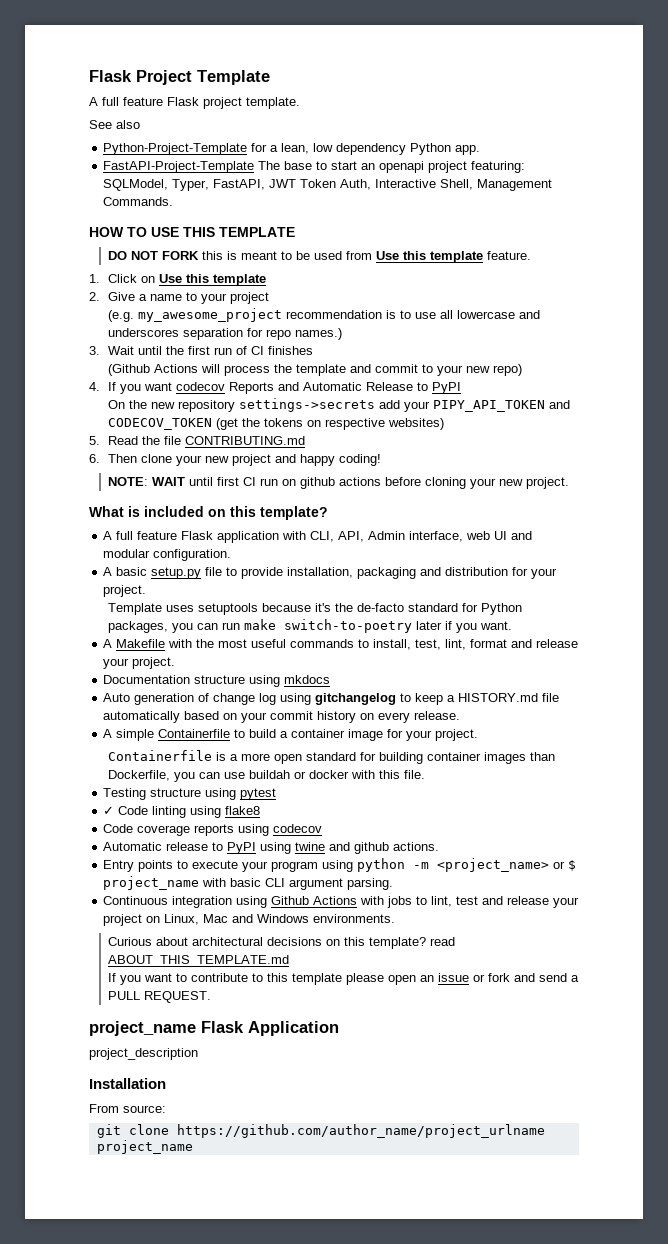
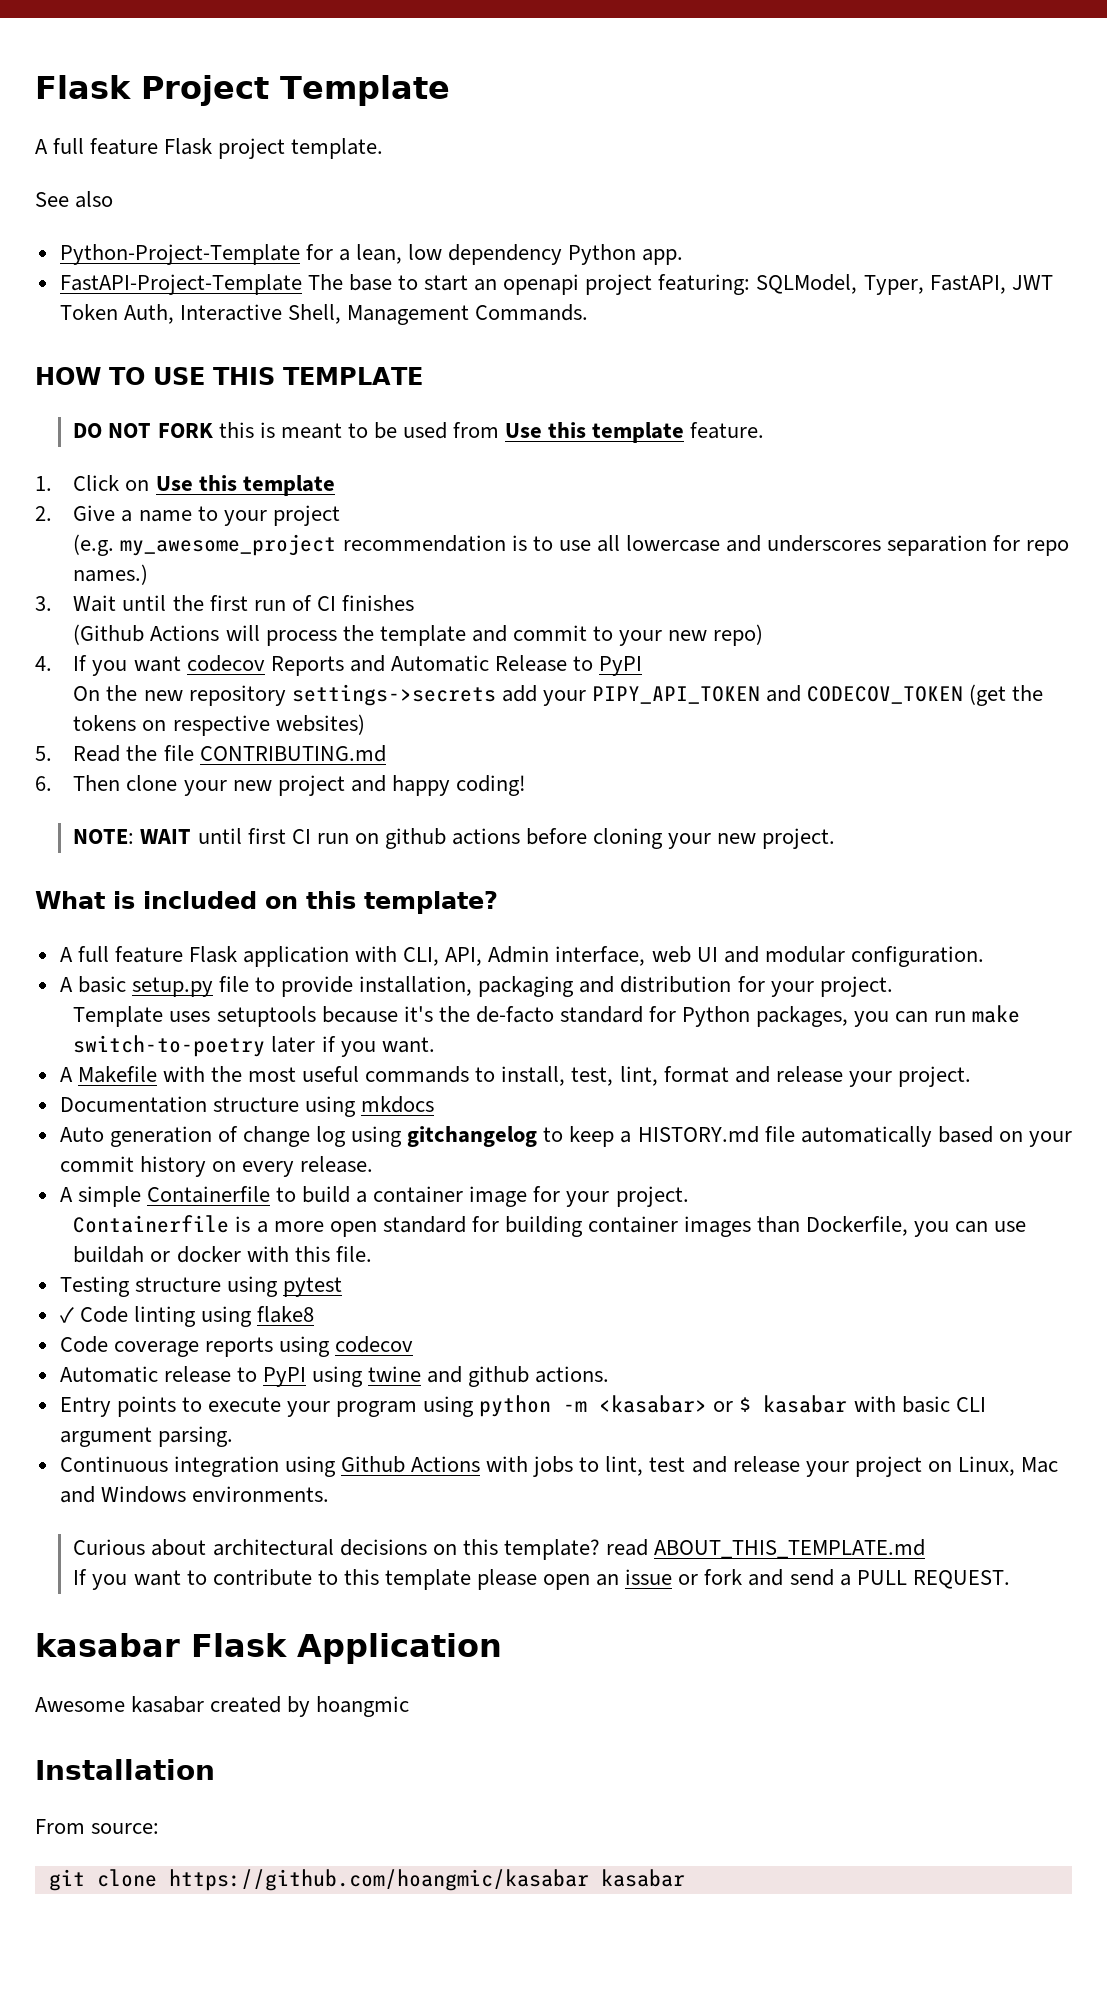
[437,858,550,872] <project_name> -> [599,1395,708,1413] <kasabar>
[103,876,200,890] project_name -> [763,1395,848,1413] kasabar
[89,1021,196,1036] project_name -> [35,1633,180,1657] kasabar
[89,1048,198,1060] project_description -> [35,1696,410,1717] Awesome kasabar created by hoangmic
[176,1124,545,1138] [96,1140,193,1154] https://github.com/author_name/project_urlname project_name -> [168,1869,685,1891] https://github.com/hoangmic/kasabar kasabar

